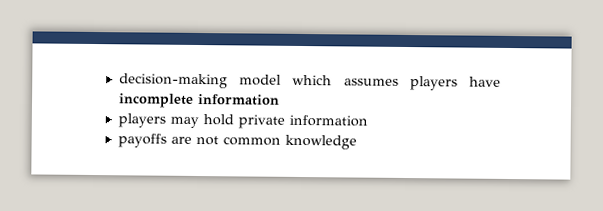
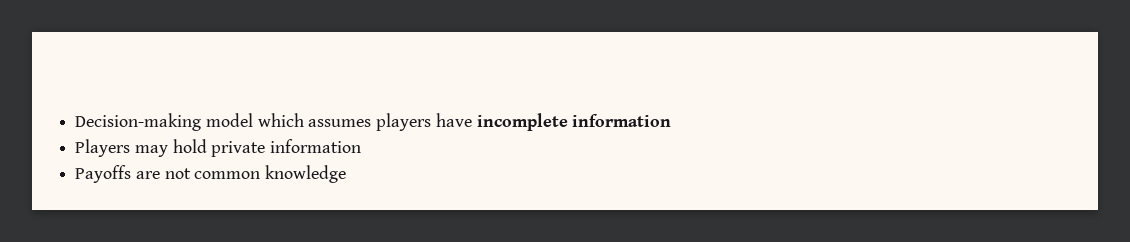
[118,73,228,89] decision-making -> [75,113,202,131] Decision-making
[117,113,166,128] players -> [75,139,131,157] Players
[117,133,167,148] payoffs -> [75,165,132,183] Payoffs

